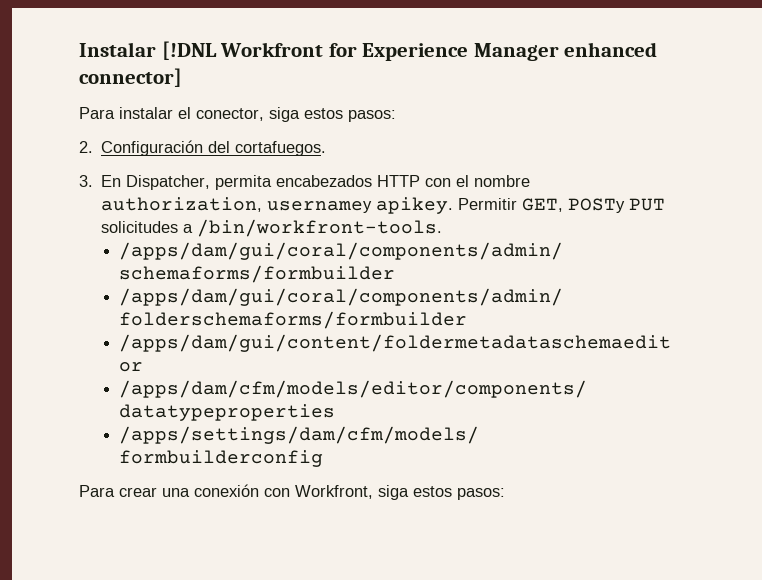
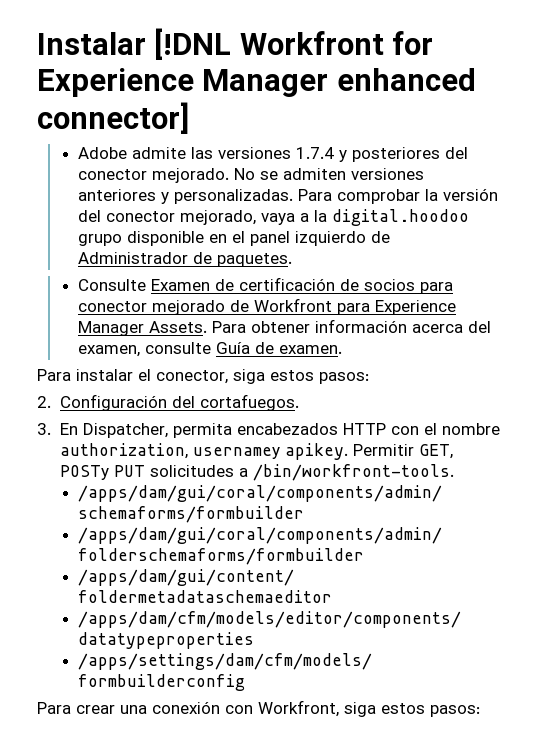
(182, 77) none -> [78,147,469,162] [78,168,425,183] [78,188,499,204] [78,209,470,226] [78,231,391,246] [78,252,293,267] [78,277,454,294] [78,298,457,315] [78,319,492,336] [78,342,343,357] // Adobe admite las versiones 1.7.4 y posteriores del conector mejorado. No se admiten versiones anteriores y personalizadas. Para comprobar la versión del conector mejorado, vaya a la digital.hoodoo grupo disponible en el panel izquierdo de Administrador de paquetes. // Consulte Examen de certificación de socios para conector mejorado de Workfront para Experience Manager Assets. Para obtener información acerca del examen, consulte Guía de examen.

